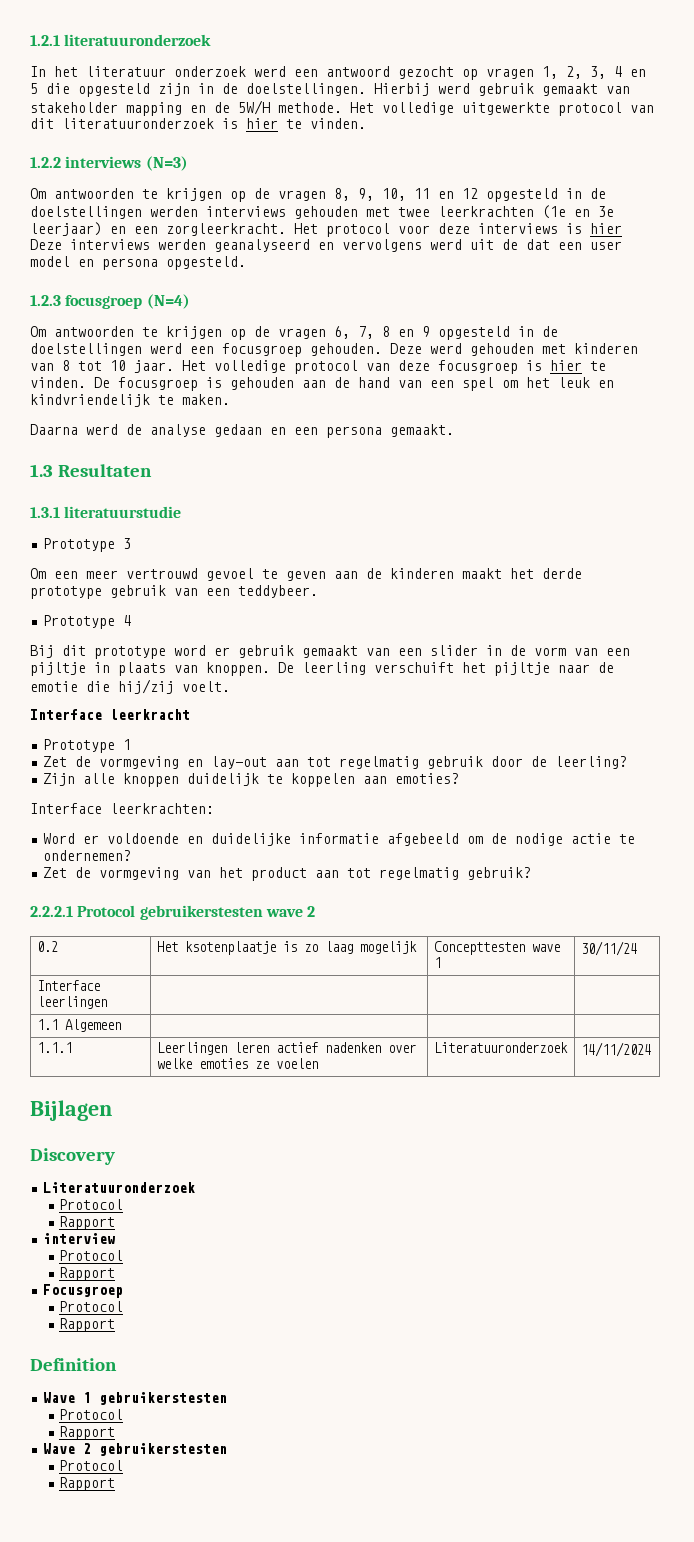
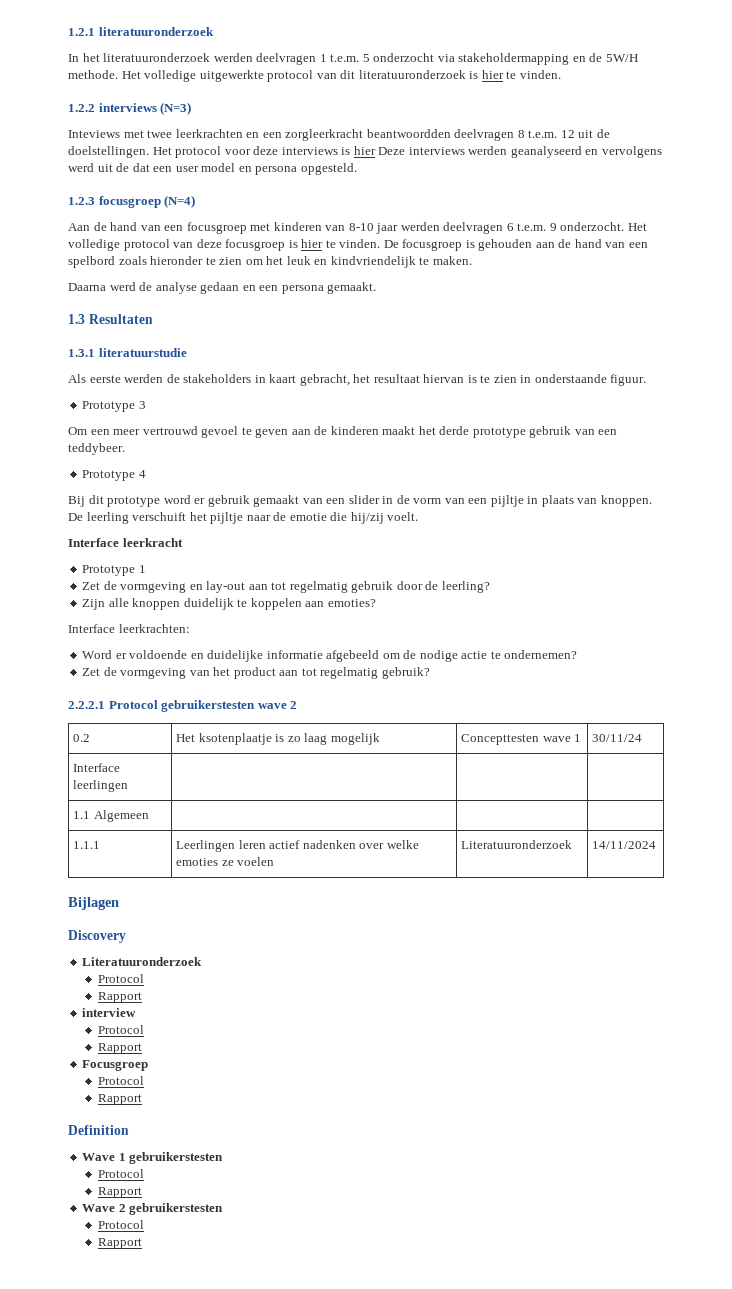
[86,66,646,80] [30,83,630,97] [30,102,182,116] literatuur onderzoek werd een antwoord gezocht op vragen 1, 2, 3, 4 en 5 die opgesteld zijn in de doelstellingen. Hierbij werd gebruik gemaakt van stakeholder mapping -> [103,53,570,65] literatuuronderzoek werden deelvragen 1 t.e.m. 5 onderzocht via stakeholdermapping
[30,188,606,202] [30,205,614,219] [30,222,286,236] Om antwoorden te krijgen op de vragen 8, 9, 10, 11 en 12 opgesteld in de doelstellingen werden interviews gehouden met twee leerkrachten (1e en 3e leerjaar) en een zorgleerkracht. -> [68,129,610,141] [68,146,149,158] Inteviews met twee leerkrachten en een zorgleerkracht beantwoordden deelvragen 8 t.e.m. 12 uit de doelstellingen.
[30,326,558,340] [30,343,638,357] [30,360,174,373] Om antwoorden te krijgen op de vragen 6, 7, 8 en 9 opgesteld in de doelstellingen werd een focusgroep gehouden. Deze werd gehouden met kinderen van 8 tot 10 jaar. -> [68,222,625,234] Aan de hand van een focusgroep met kinderen van 8-10 jaar werden deelvragen 6 t.e.m. 9 onderzocht.
[462,377,494,391] spel -> [68,256,243,268] spelbord zoals hieronder te zien
(182, 512) none -> [68,374,647,386] // Als eerste werden de stakeholders in kaart gebracht, het resultaat hiervan is te zien in onderstaande figuur.

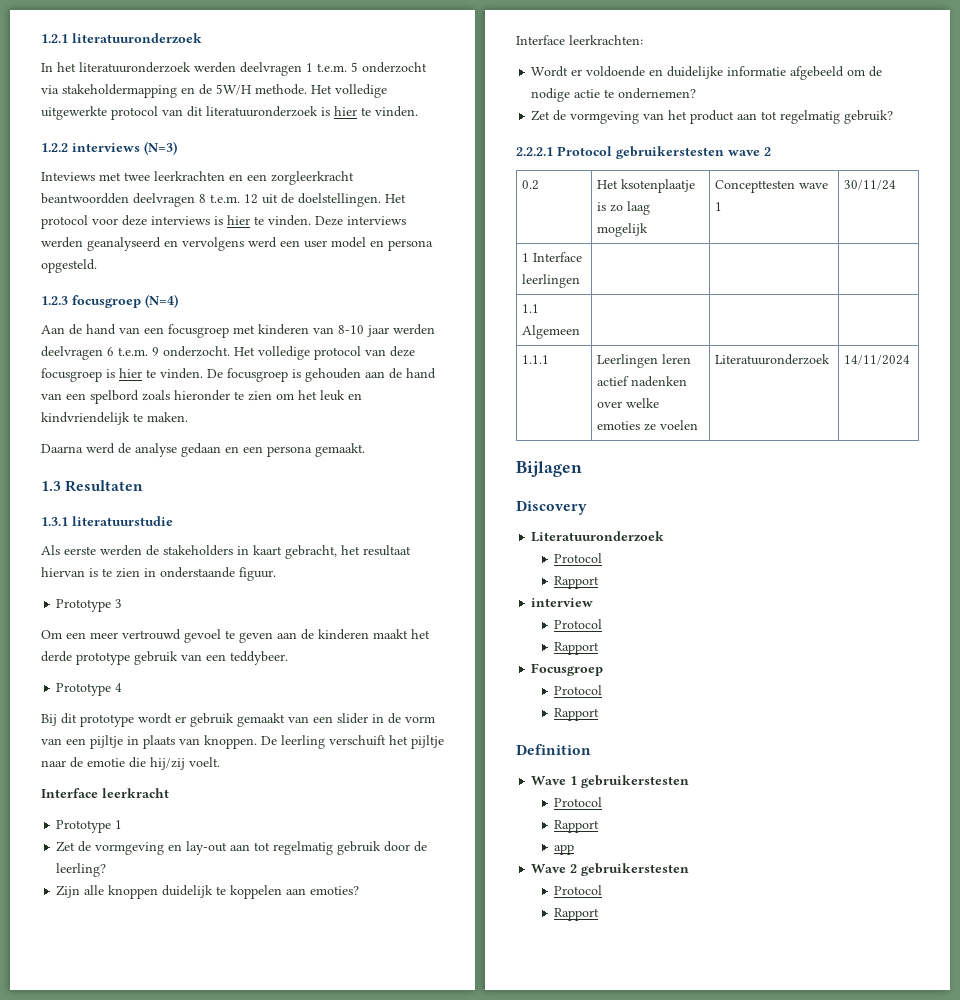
(376, 150) none -> [254,215,311,226] te vinden.
[97,163,150,172] uit de dat -> (277, 242) none
[163,495,191,504] word -> [138,713,172,724] wordt
[82,650,113,659] Word -> [531,66,569,77] Wordt
(643, 738) none -> [522,253,530,262] 1
(142, 1192) none -> [554,844,575,855] // app

